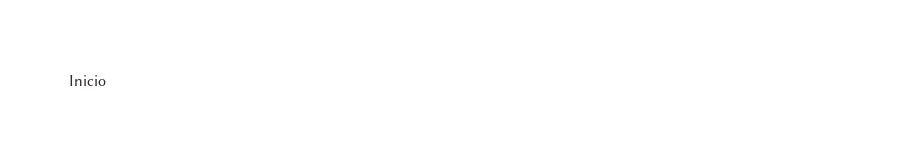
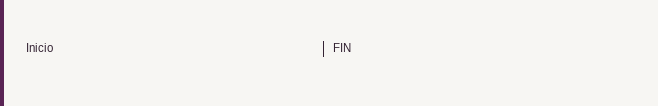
(106, 80) none -> [333,43,351,52] // FIN

